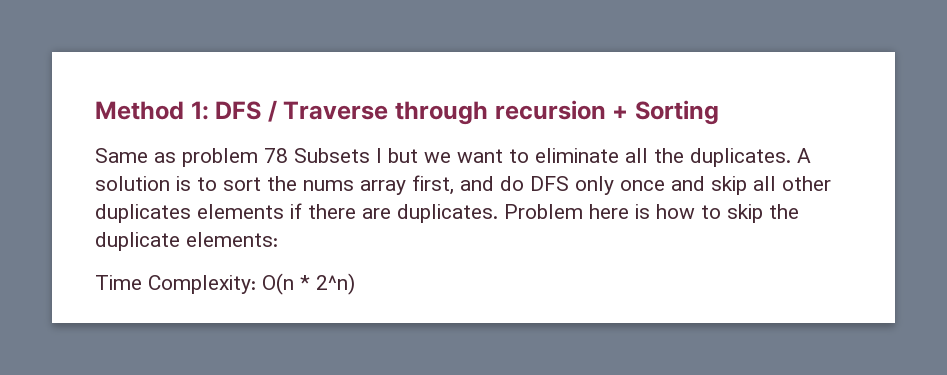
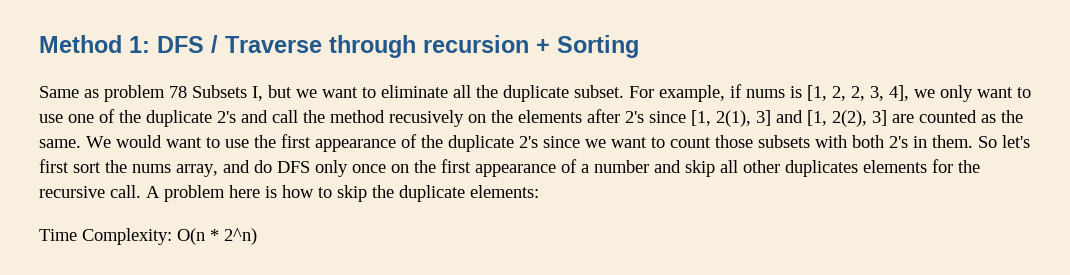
[376,148,382,163] I -> [252,86,263,101] I,
[690,148,811,167] [95,176,217,191] duplicates. A solution is to -> [503,84,1031,102] [39,109,1023,127] [39,134,1030,152] [39,159,69,173] duplicate subset. For example, if nums is [1, 2, 2, 3, 4], we only want to use one of the duplicate 2's and call the method recusively on the elements after 2's since [1, 2(1), 3] and [1, 2(2), 3] are counted as the same. We would want to use the first appearance of the duplicate 2's since we want to count those subsets with both 2's in them. So let's first
[360,175,454,195] array first, -> [176,164,218,177] array,
(665, 185) none -> [391,159,649,177] on the first appearance of a number
[290,203,583,223] if there are duplicates. Problem -> [932,159,980,173] [39,185,225,202] for the recursive call. A problem

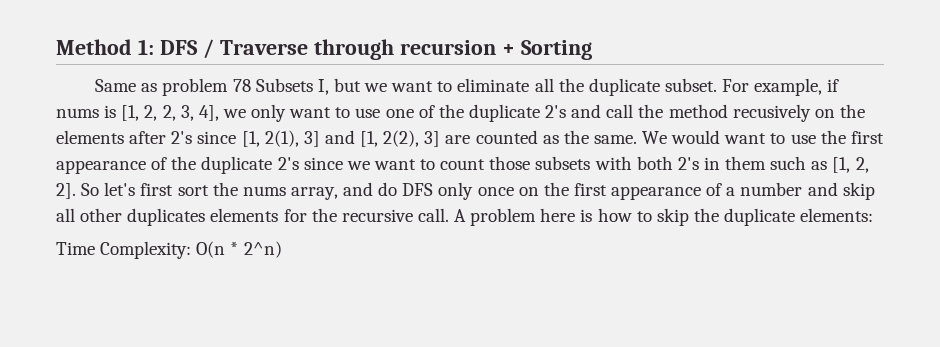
[932,135,973,148] them. -> [725,156,869,173] [56,183,76,199] them such as [1, 2, 2].

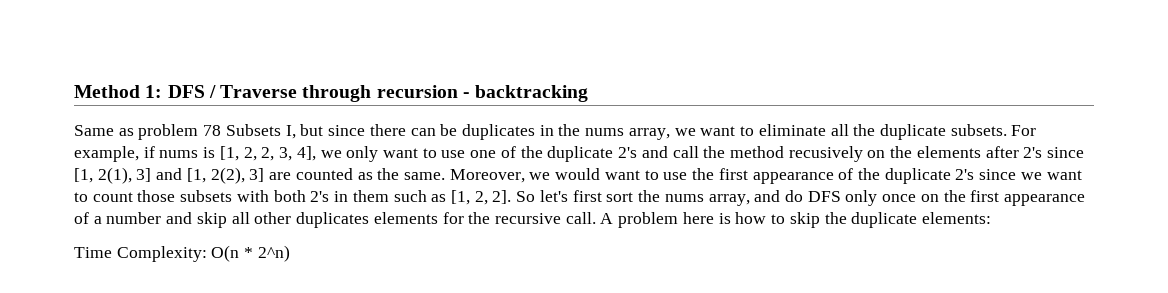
[501,40,592,60] + Sorting -> [462,85,589,102] - backtracking
(361, 85) none -> [328,124,670,140] since there can be duplicates in the nums array,
[664,78,717,92] subset. -> [950,124,1007,136] subsets.
[642,131,668,144] We -> [449,169,551,183] Moreover, we

